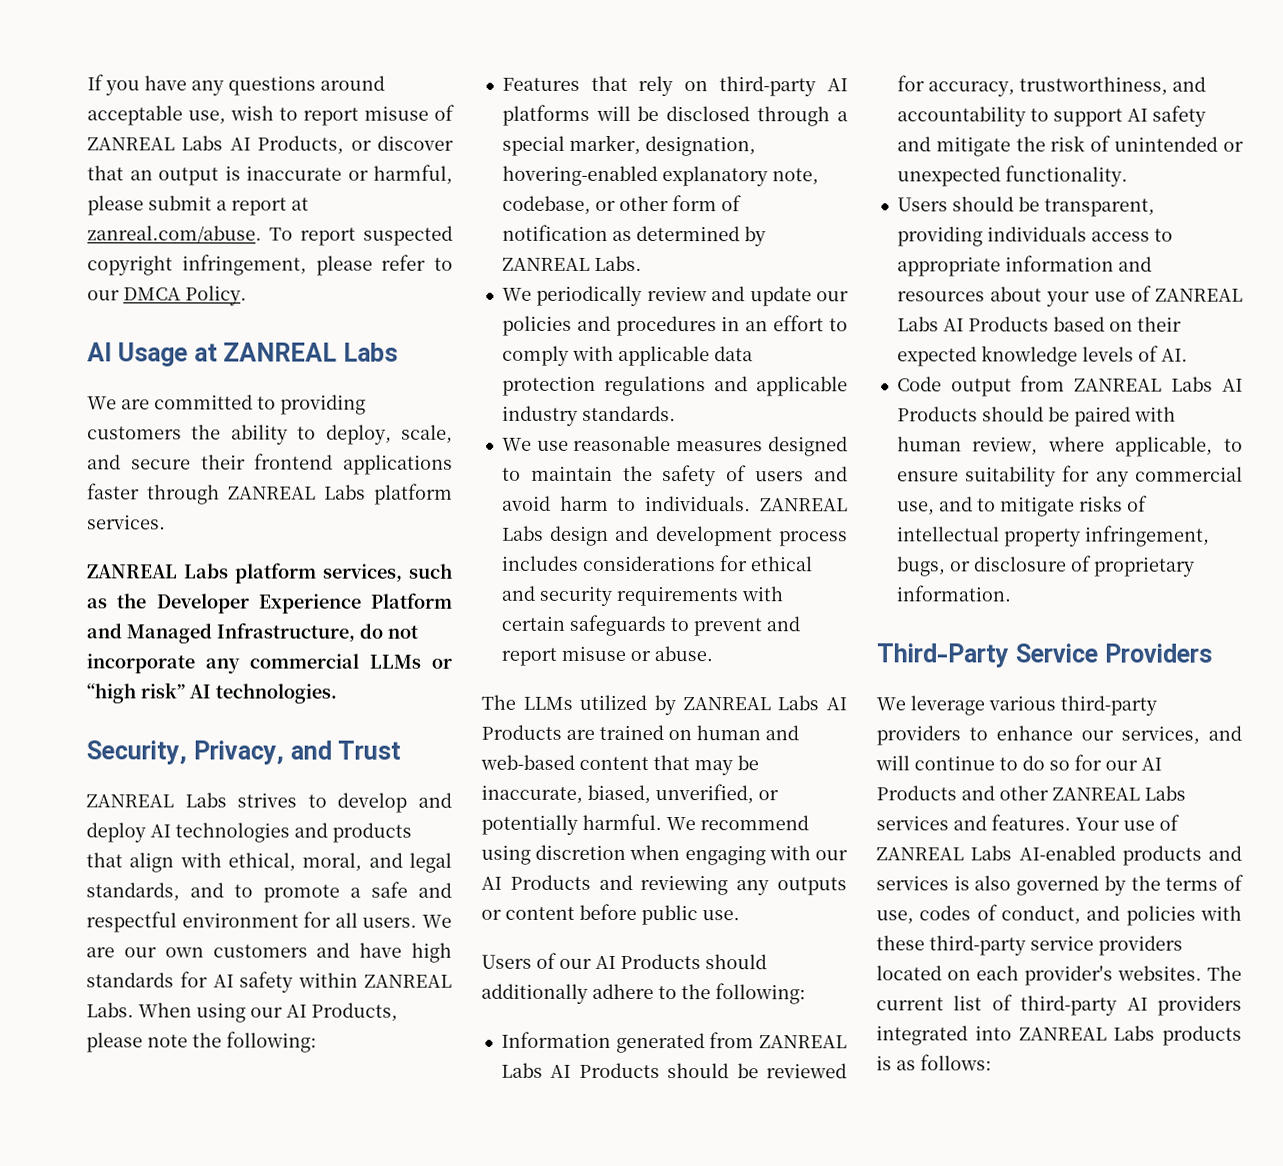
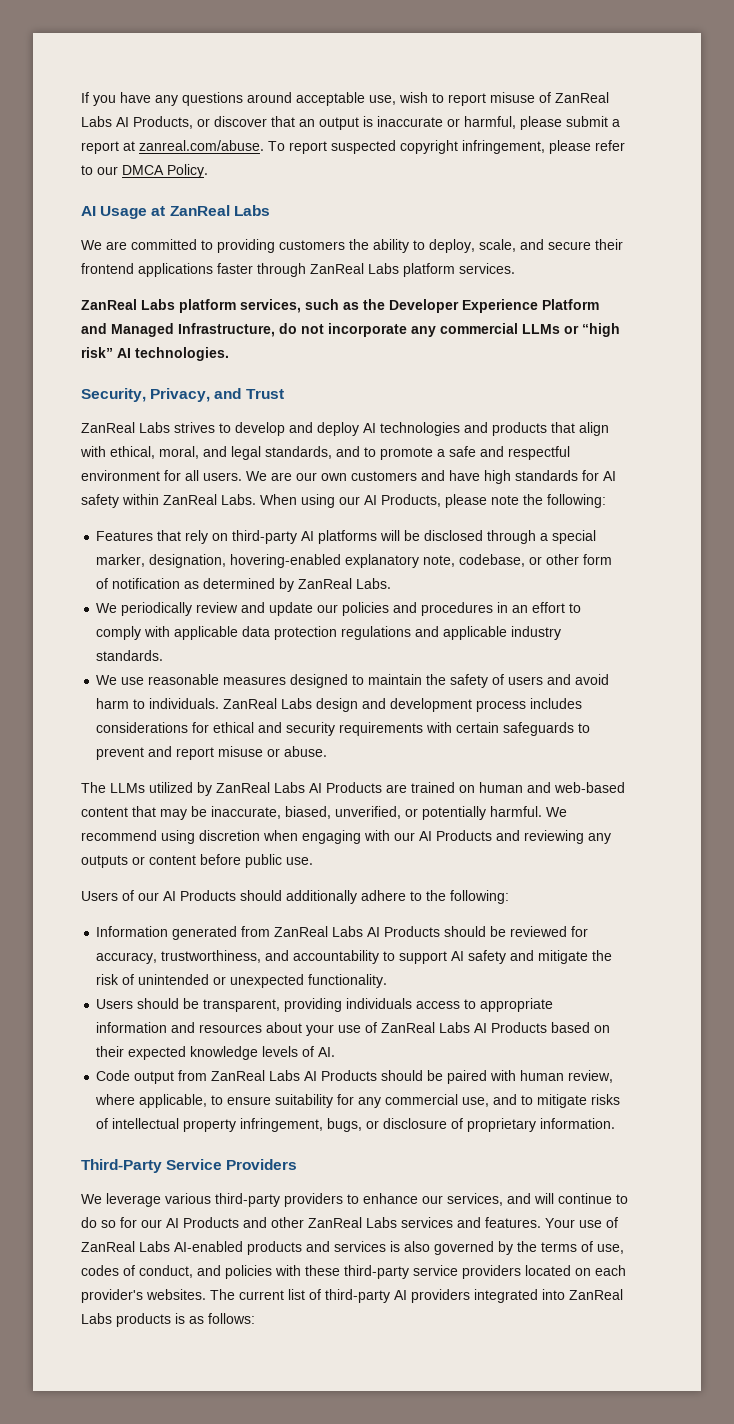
[87,137,175,151] ZANREAL -> [555,92,609,103] ZanReal
[223,342,338,362] ZANREAL -> [169,205,230,216] ZanReal
[228,486,316,500] ZANREAL -> [310,263,364,274] ZanReal
[87,564,178,579] ZANREAL -> [81,299,137,310] ZanReal
[86,794,174,808] ZANREAL -> [81,422,135,433] ZanReal
[364,974,453,988] ZANREAL -> [163,494,217,505] ZanReal
[501,257,590,271] ZANREAL -> [298,578,353,589] ZanReal
[760,498,848,512] ZANREAL -> [223,698,278,709] ZanReal
[682,697,771,711] ZANREAL -> [216,782,270,793] ZanReal
[759,1035,847,1049] ZANREAL -> [274,926,329,937] ZanReal
[1155,288,1243,302] ZANREAL -> [381,1022,436,1033] ZanReal
[1074,378,1163,392] ZANREAL -> [211,1070,266,1081] ZanReal
[1052,787,1140,801] ZANREAL -> [308,1217,362,1228] ZanReal
[876,847,964,861] ZANREAL -> [81,1241,135,1252] ZanReal
[1018,1027,1107,1041] ZANREAL -> [569,1289,623,1300] ZanReal

